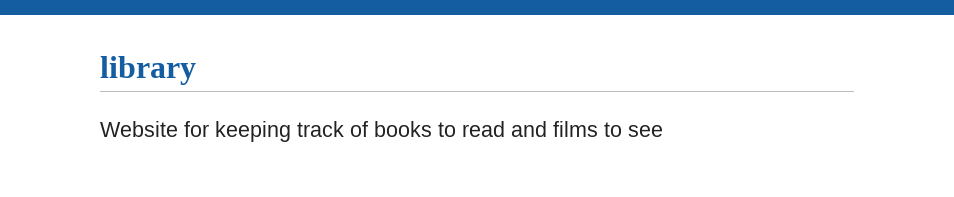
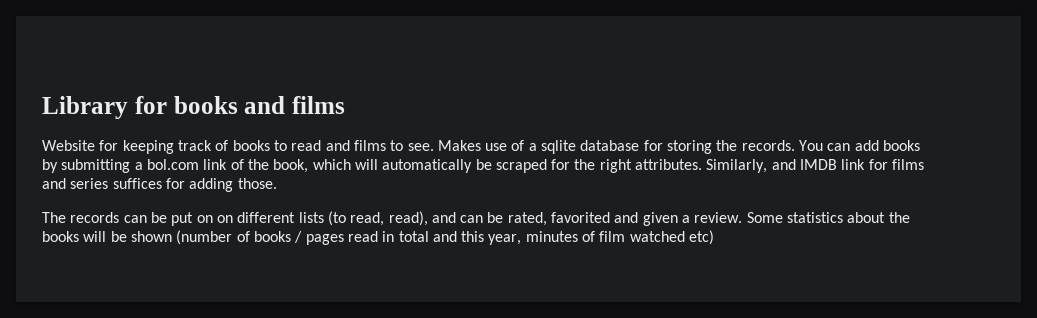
[100,56,196,85] library -> [42,96,345,119] Library for books and films
[628,125,663,137] see -> [407,140,921,154] [42,159,925,173] [42,178,277,192] [42,211,910,226] [42,230,715,245] see. Makes use of a sqlite database for storing the records. You can add books by submitting a bol.com link of the book, which will automatically be scraped for the right attributes. Similarly, and IMDB link for films and series suffices for adding those. // The records can be put on on different lists (to read, read), and can be rated, favorited and given a review. Some statistics about the books will be shown (number of books / pages read in total and this year, minutes of film watched etc)

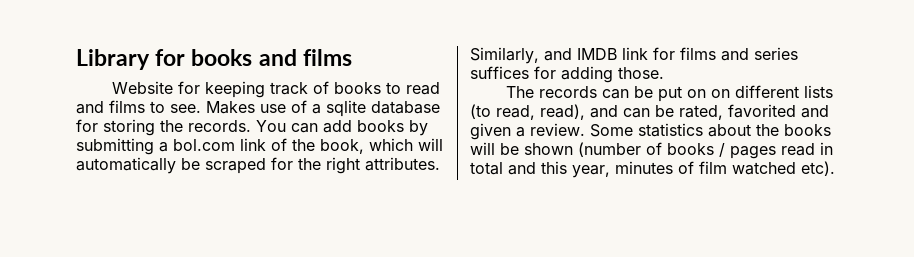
[689,230,715,245] etc) -> [801,161,835,176] etc).

